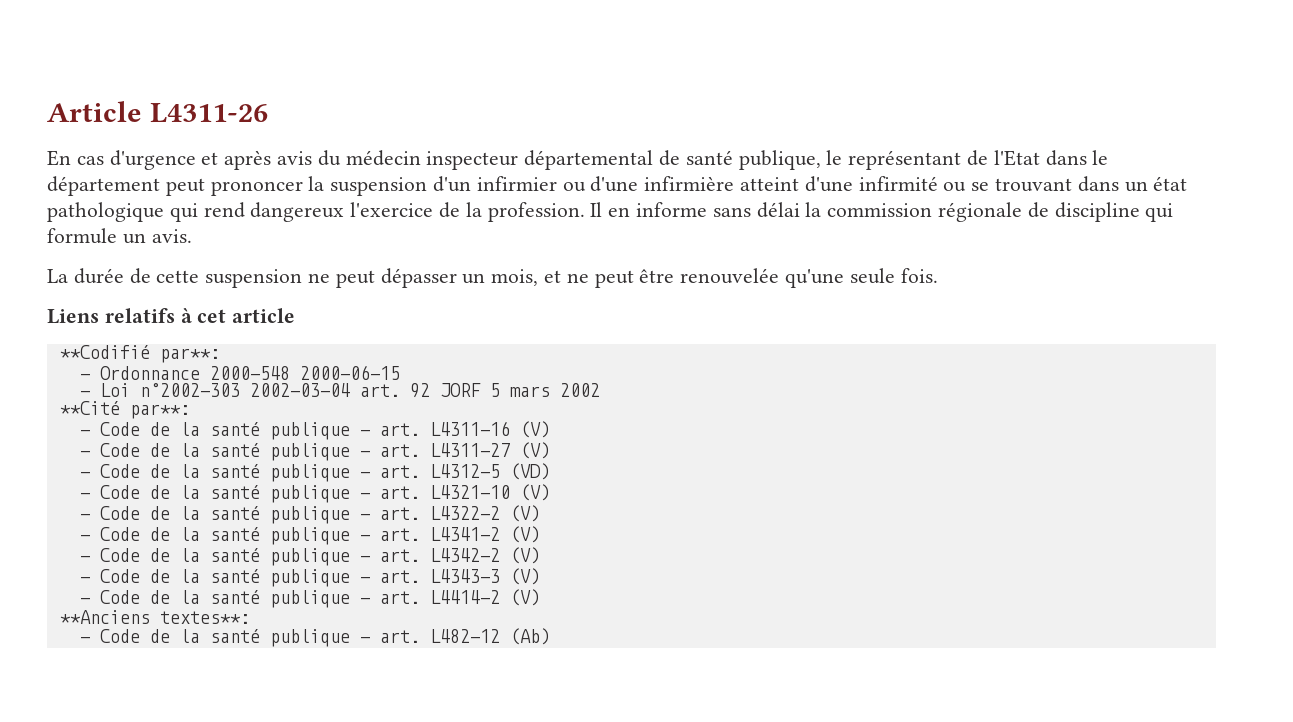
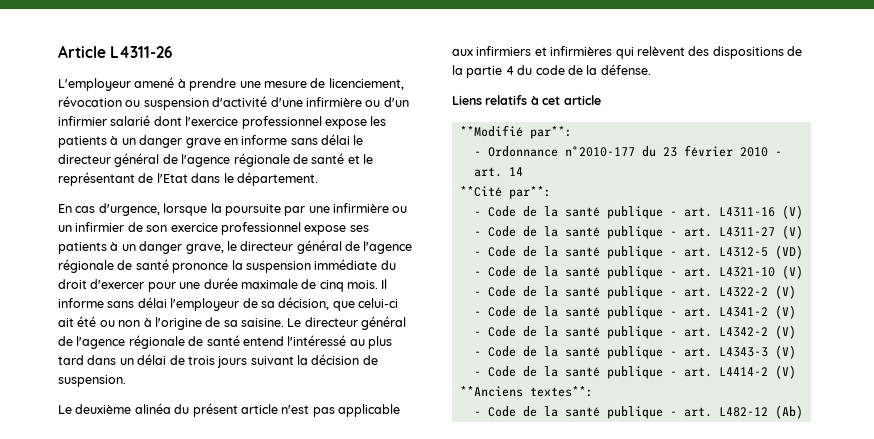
[47,150,821,170] En cas d'urgence et après avis du médecin inspecteur départemental de santé publique, -> [58,77,404,91] [58,96,409,110] [58,115,387,129] [58,134,364,148] [58,153,360,167] L'employeur amené à prendre une mesure de licenciement, révocation ou suspension d'activité d'une infirmière ou d'un infirmier salarié dont l'exercice professionnel expose les patients à un danger grave en informe sans délai le directeur général de l'agence régionale de santé et
[47,176,1188,196] [47,202,1174,222] [47,228,192,244] [47,268,938,288] département peut prononcer la suspension d'un infirmier ou d'une infirmière atteint d'une infirmité ou se trouvant dans un état pathologique qui rend dangereux l'exercice de la profession. Il en informe sans délai la commission régionale de discipline qui formule un avis. // La durée de cette suspension ne peut dépasser un mois, et ne peut être renouvelée qu'une seule fois. -> [236,172,318,186] [58,203,408,216] [58,222,369,235] [58,240,413,254] [58,259,396,273] [58,278,388,292] [58,297,398,311] [58,316,407,330] [58,335,392,349] [58,354,378,368] [58,375,126,387] [58,403,400,417] [452,46,802,59] [452,64,651,78] département. // En cas d'urgence, lorsque la poursuite par une infirmière ou un infirmier de son exercice professionnel expose ses patients à un danger grave, le directeur général de l'agence régionale de santé prononce la suspension immédiate du droit d'exercer pour une durée maximale de cinq mois. Il informe sans délai l'employeur de sa décision, que celui-ci ait été ou non à l'origine de sa saisine. Le directeur général de l'agence régionale de santé entend l'intéressé au plus tard dans un délai de trois jours suivant la décision de suspension. // Le deuxième alinéa du présent article n'est pas applicable aux infirmiers et infirmières qui relèvent des dispositions de la partie 4 du code de la défense.
[59,345,150,359] **Codifié -> [459,125,523,137] **Modifié
[209,365,400,380] [79,383,600,398] 2000-548 2000-06-15 // - Loi n°2002-303 2002-03-04 art. 92 JORF 5 mars 2002 -> [564,145,782,157] [473,167,523,177] n°2010-177 du 23 février 2010 - art. 14

